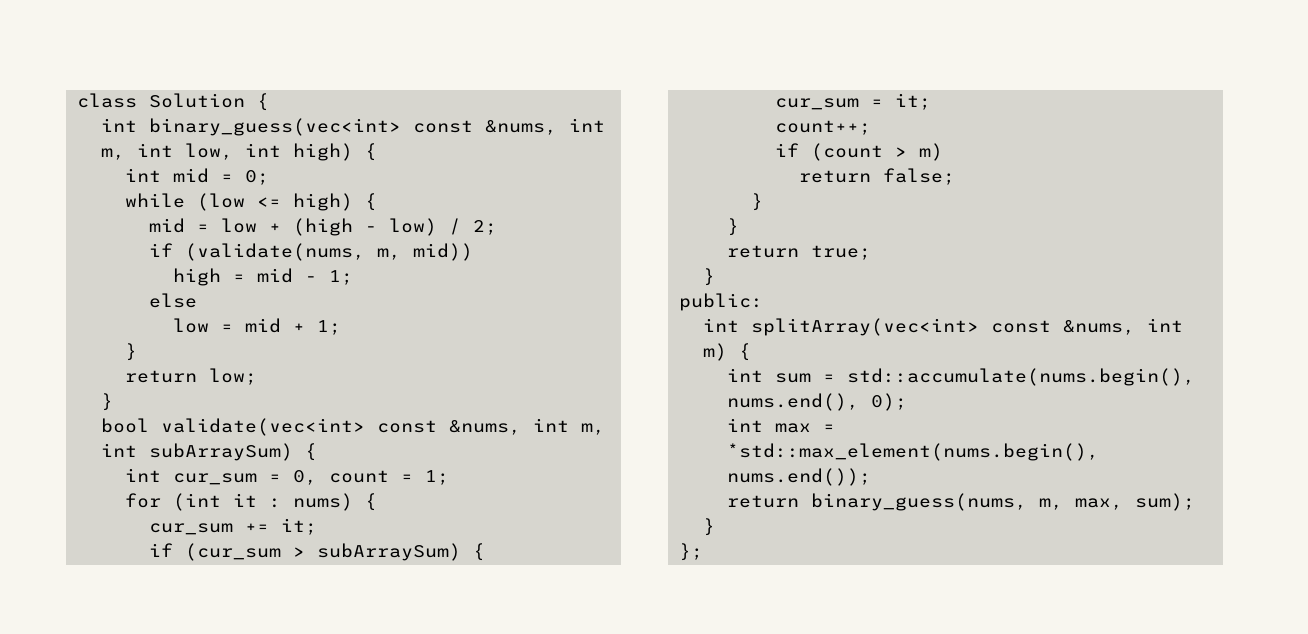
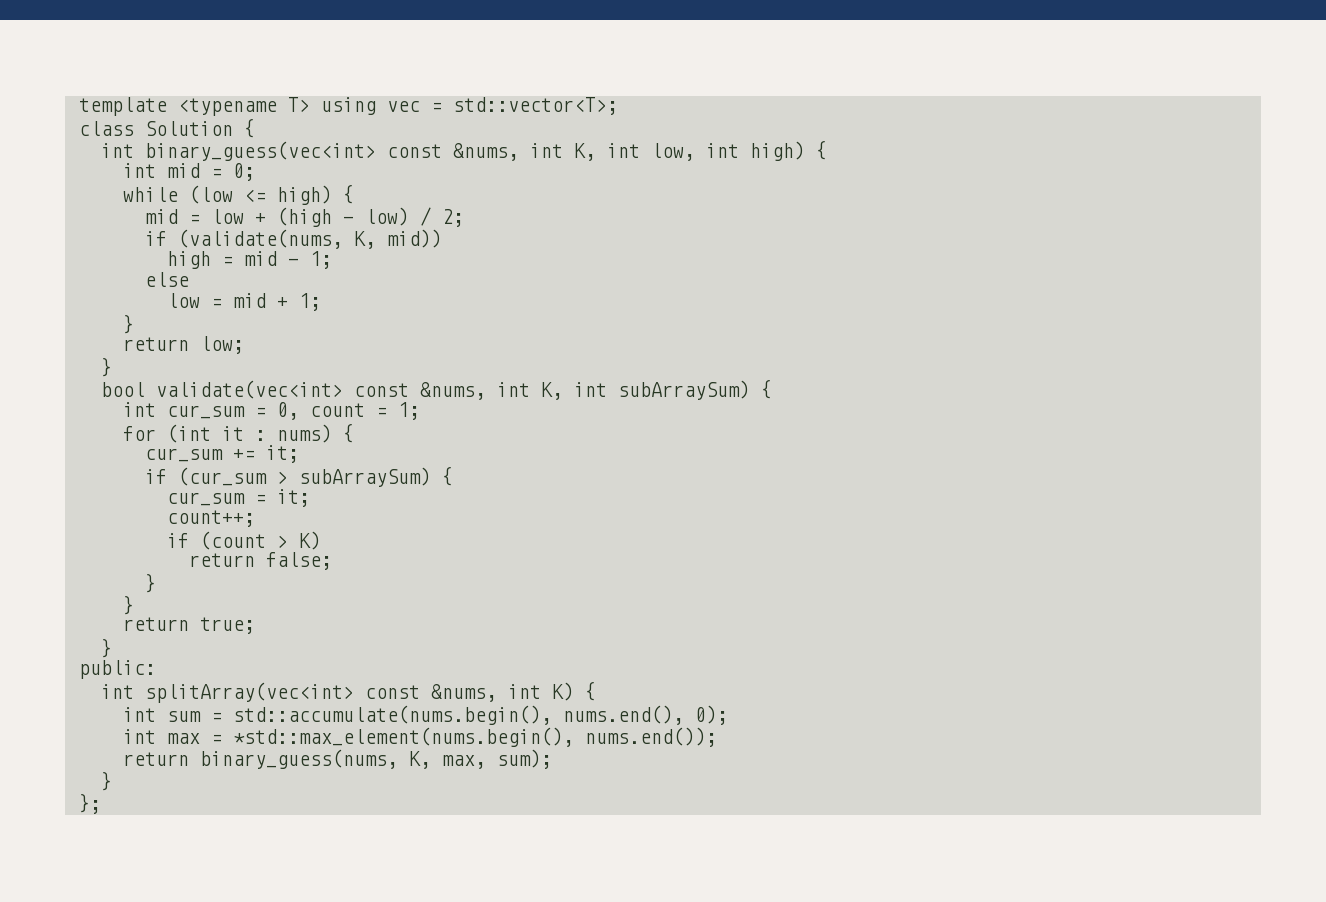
(77, 100) none -> [78,97,618,116] template <typename T> using vec = std::vector<T>; //
[101,148,126,160] m, -> [573,143,596,161] K,
[377,248,402,260] m, -> [353,231,376,249] K,
[581,423,606,435] m, -> [540,382,563,400] K,
[919,143,944,161] m) -> [298,531,321,550] K)
[703,343,728,361] m) -> [551,682,574,701] K)
[1039,498,1064,510] m, -> [408,751,431,769] K,

